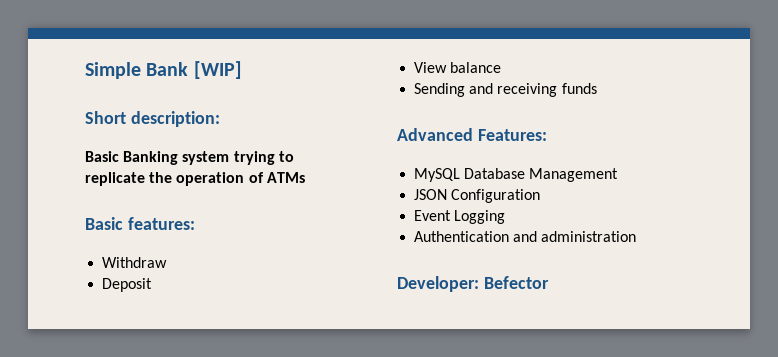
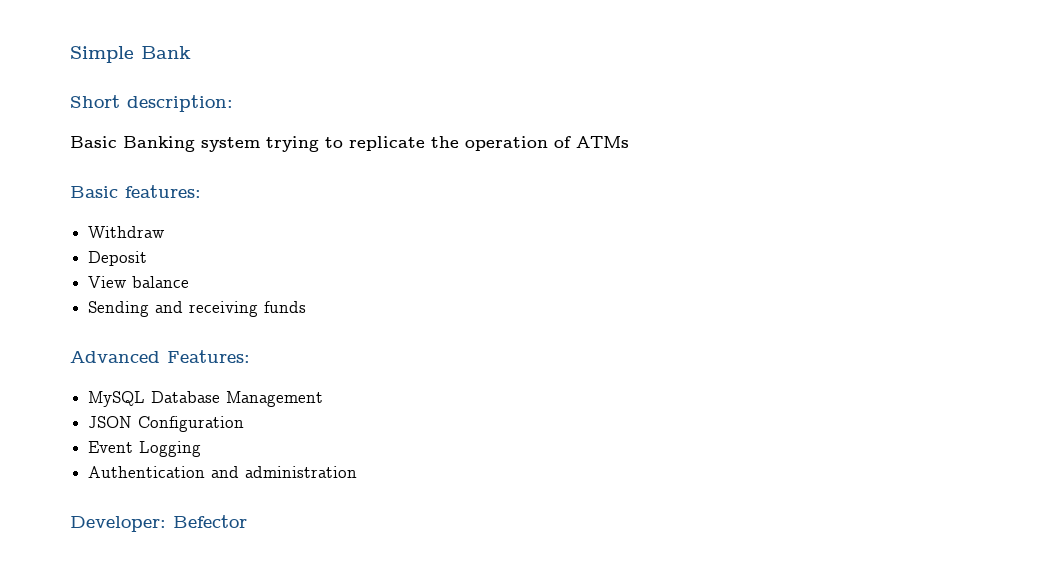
[193,61,242,79] [WIP] -> (191, 52) none

